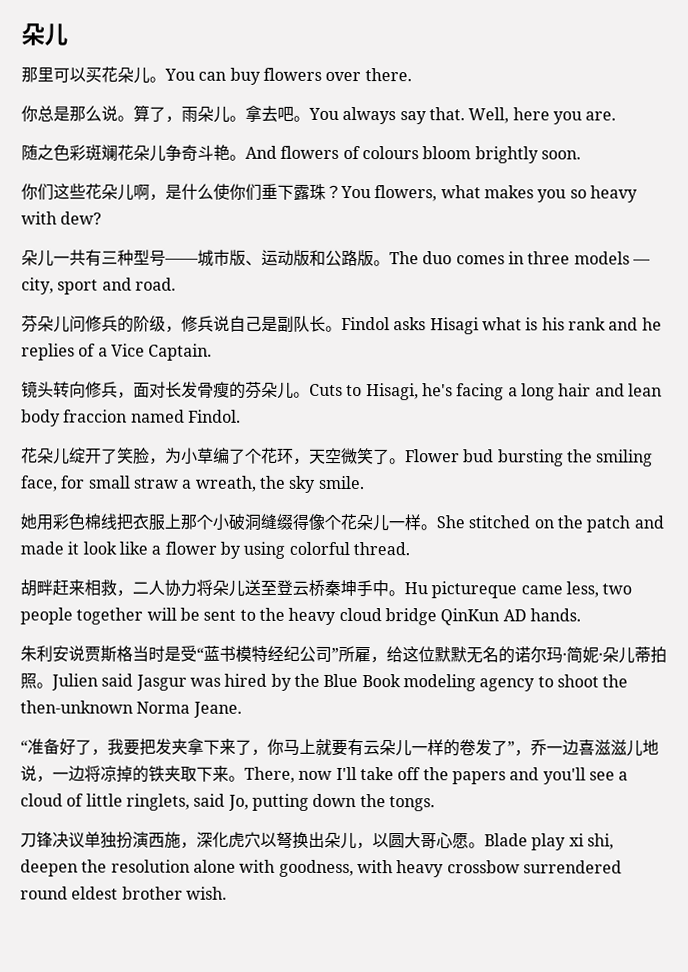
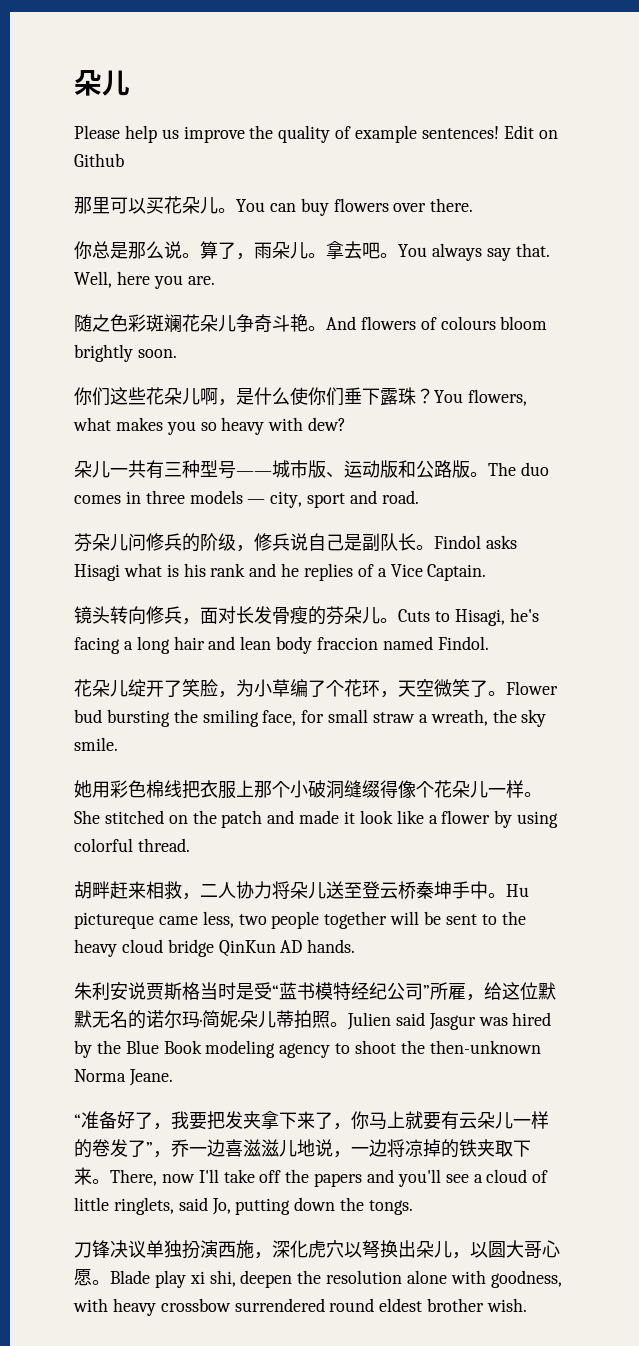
[21,23,68,46] 朵儿 -> [74,70,130,96] [74,125,558,143] [74,153,124,167] 朵儿 // Please help us improve the quality of example sentences! Edit on Github

